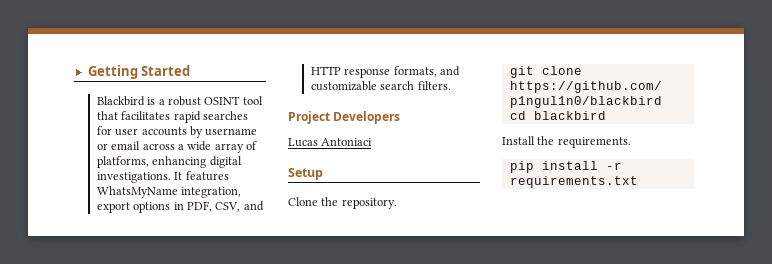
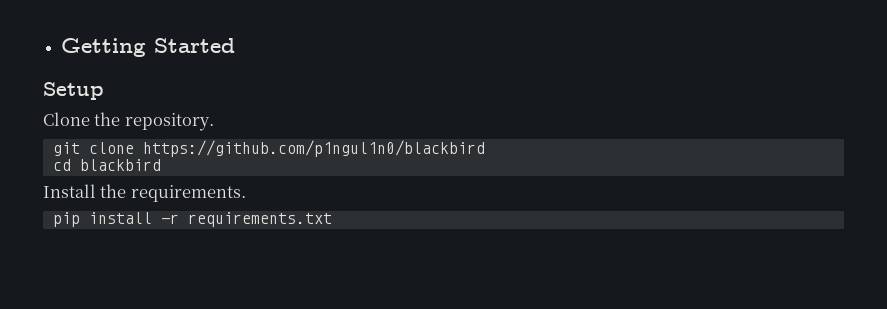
[96,96,263,106] [96,111,248,123] [96,126,258,138] [96,141,258,153] [96,156,242,168] [96,171,229,183] [96,186,242,198] [96,201,264,213] [310,66,460,78] [310,81,451,91] [288,111,401,124] [288,138,373,147] // Blackbird is a robust OSINT tool that facilitates rapid searches for user accounts by username or email across a wide array of platforms, enhancing digital investigations. It features WhatsMyName integration, export options in PDF, CSV, and HTTP response formats, and customizable search filters. // Project Developers // Lucas Antoniaci -> (236, 45) none

